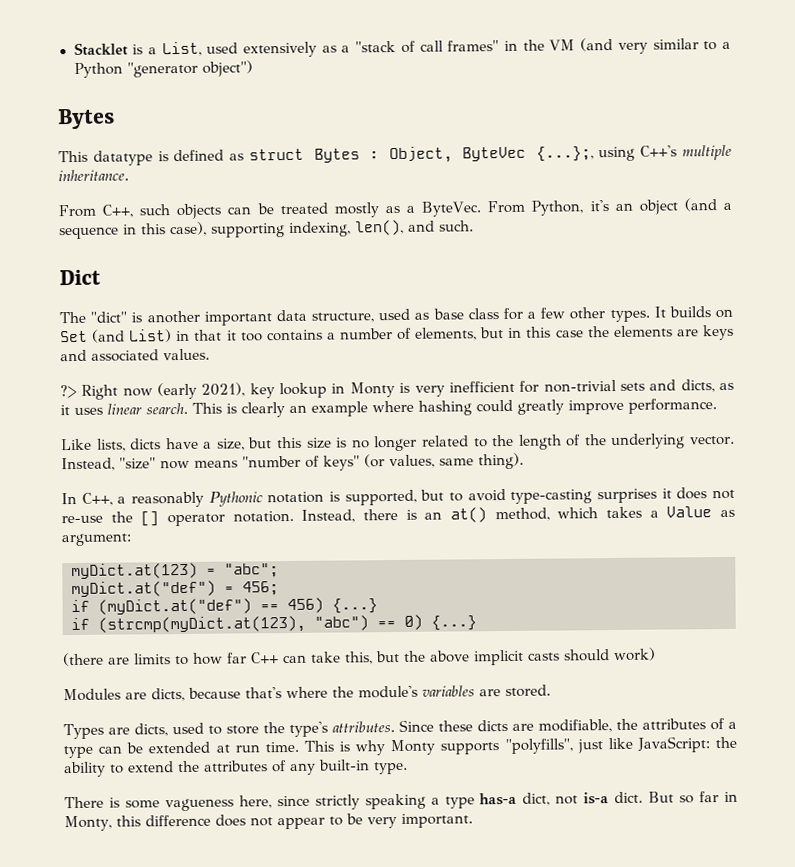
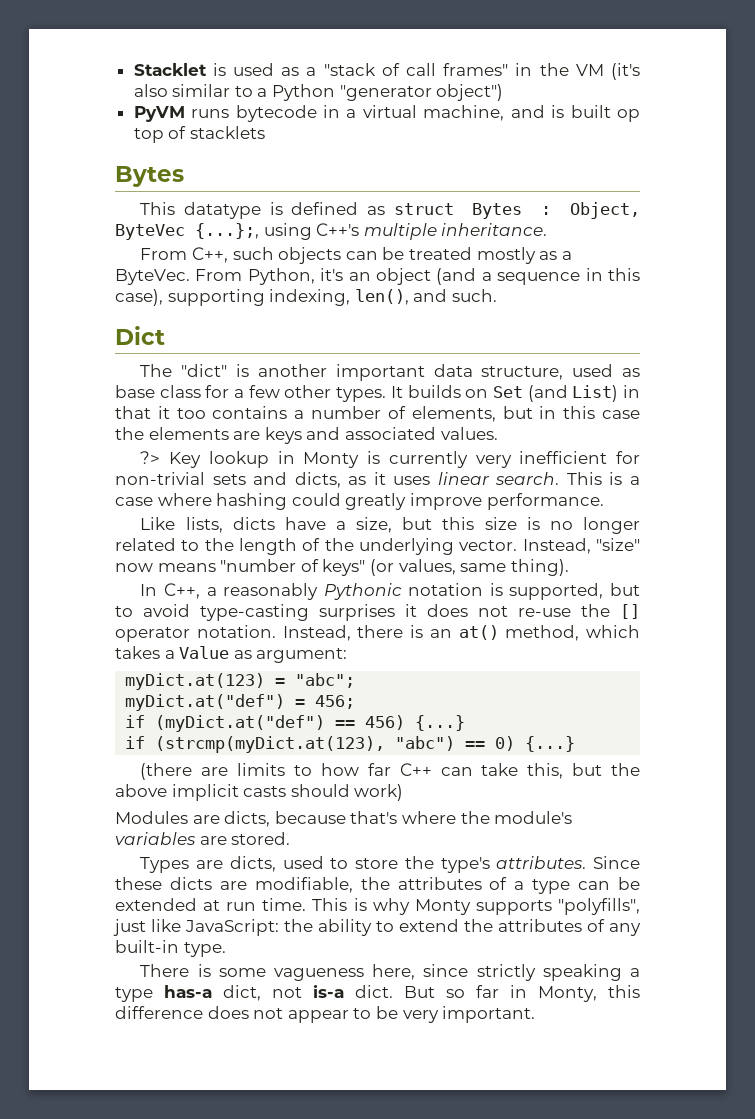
[147,41,318,58] a List, used extensively -> [233,63,275,76] used
[580,37,648,54] (and very -> [611,63,640,80] [133,84,168,97] (it's also
(253, 68) none -> [133,105,640,122] [133,126,265,143] // PyVM runs bytecode in a virtual machine, and is built op top of stacklets
[81,382,275,400] Right now (early 2021), key -> [169,452,202,468] Key
(411, 387) none -> [388,451,468,468] currently
[241,401,368,418] clearly an example -> [630,476,640,485] [115,497,153,506] a case

